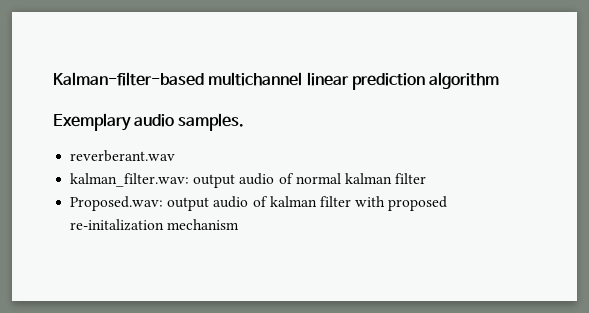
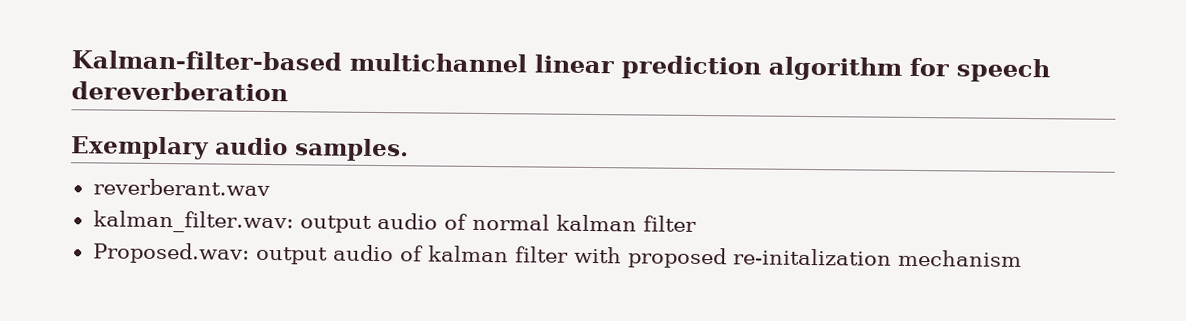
(500, 80) none -> [909,57,1050,83] [71,81,288,102] for speech dereverberation

